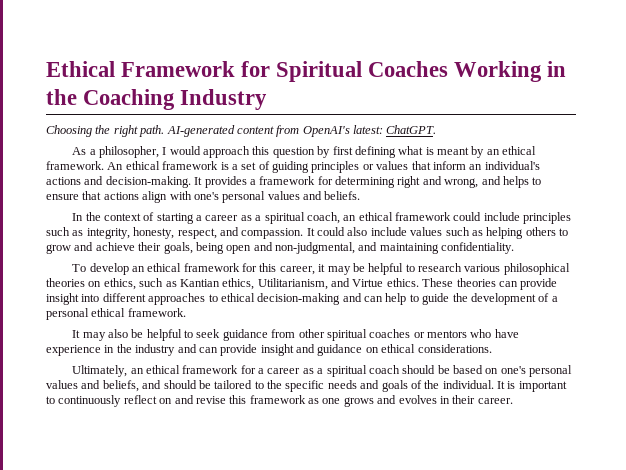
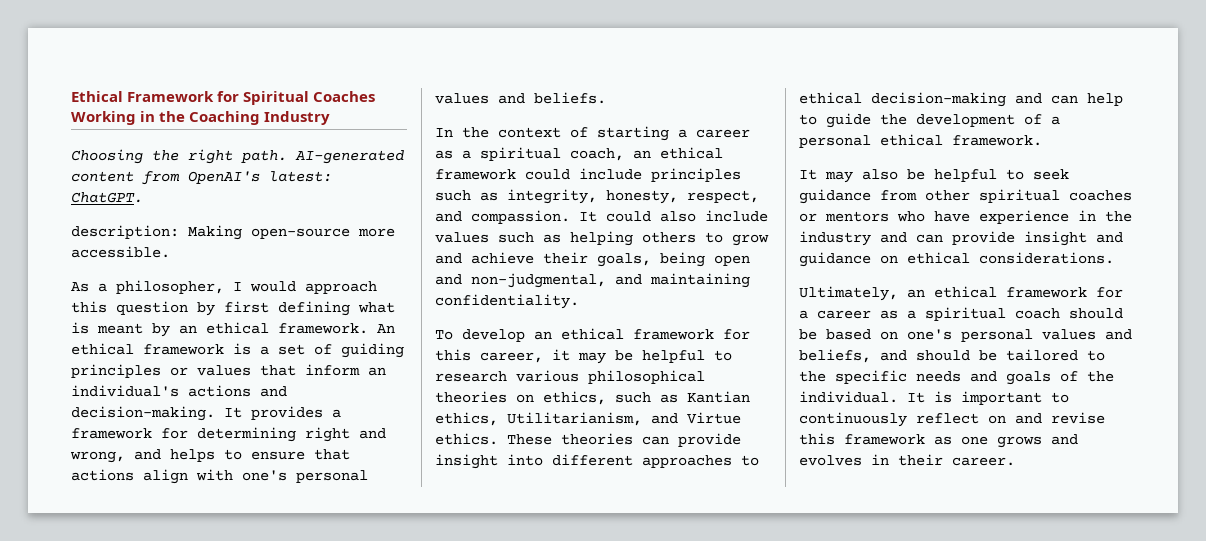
(437, 129) none -> [71,225,395,240] [71,246,170,258] // description: Making open-source more accessible.

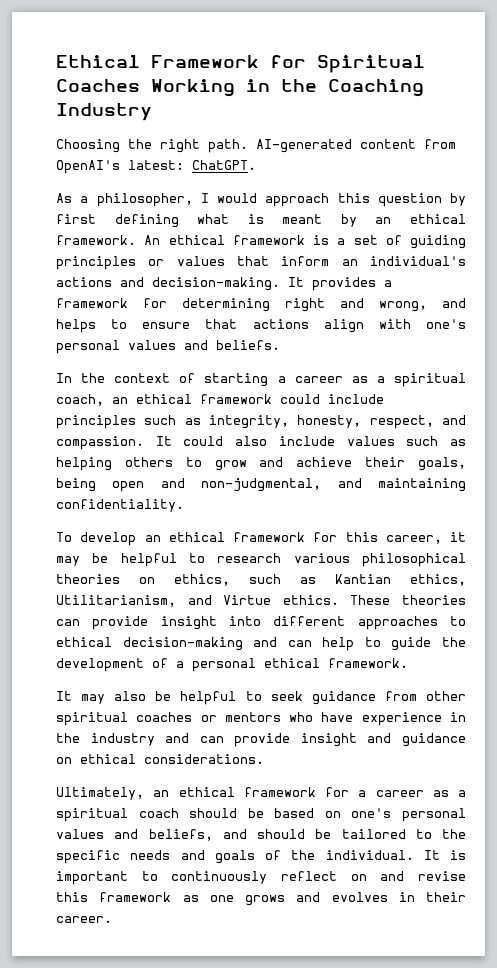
[71,225,395,240] [71,246,170,258] // description: Making open-source more accessible. -> (256, 165) none

